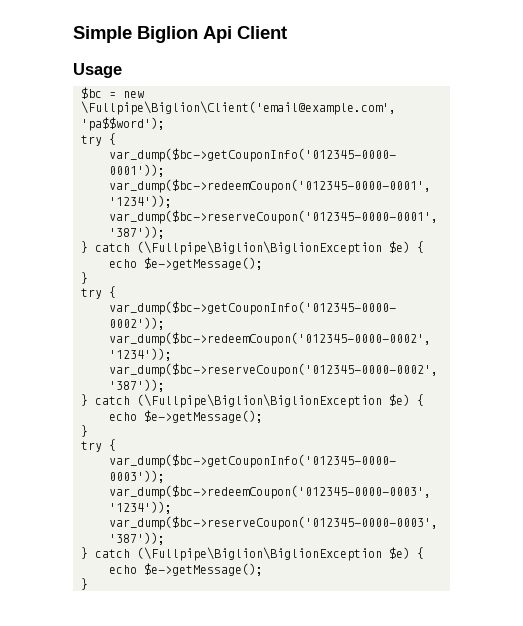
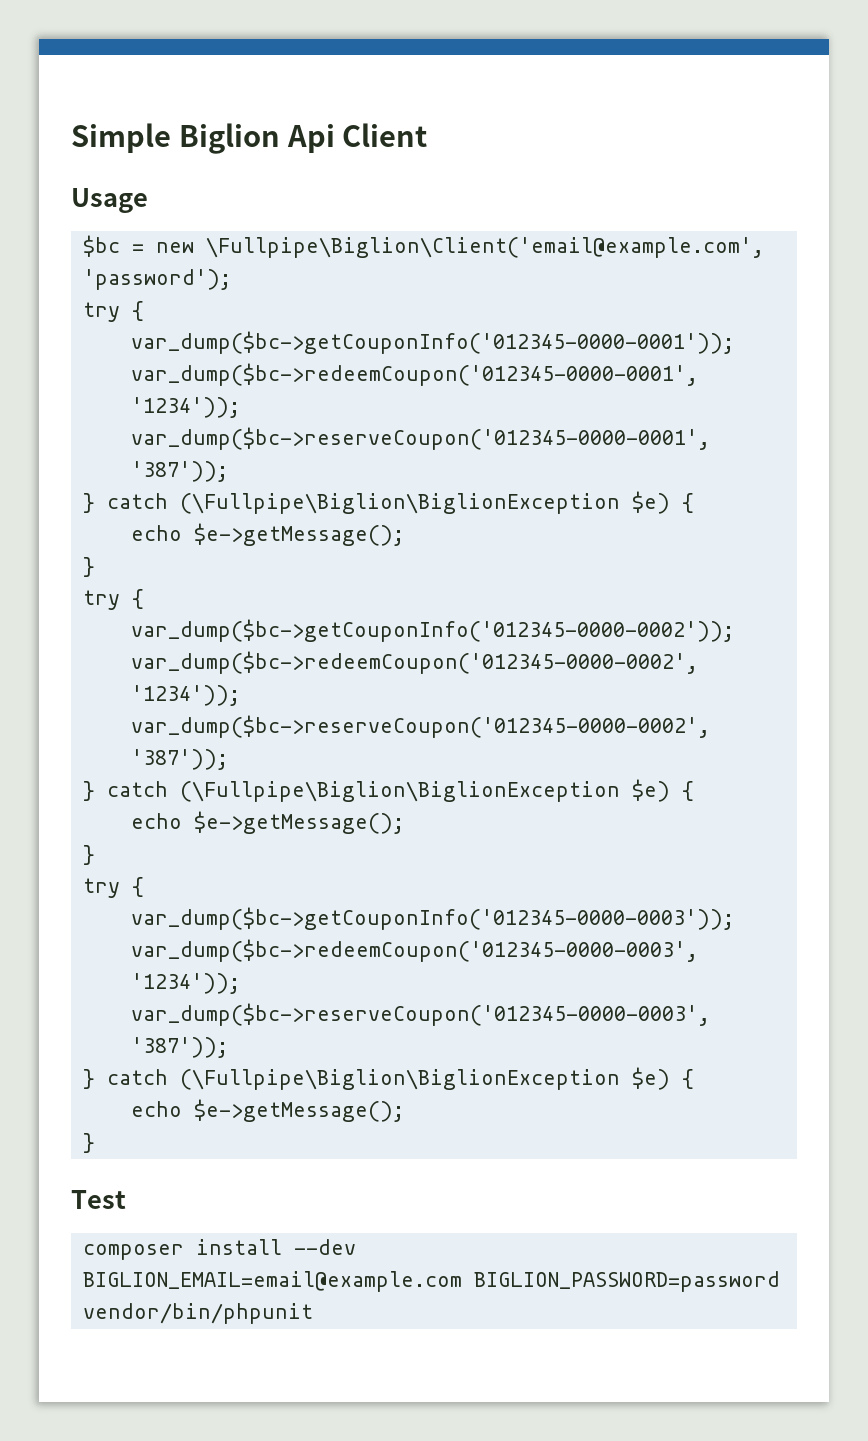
[81,117,166,131] 'pa$$word'); -> [83,269,232,290] 'password');
(89, 584) none -> [71,1190,126,1209] [83,1239,357,1260] [83,1271,781,1292] [83,1303,314,1324] // Test // composer install --dev // BIGLION_EMAIL=email@example.com BIGLION_PASSWORD=password vendor/bin/phpunit

